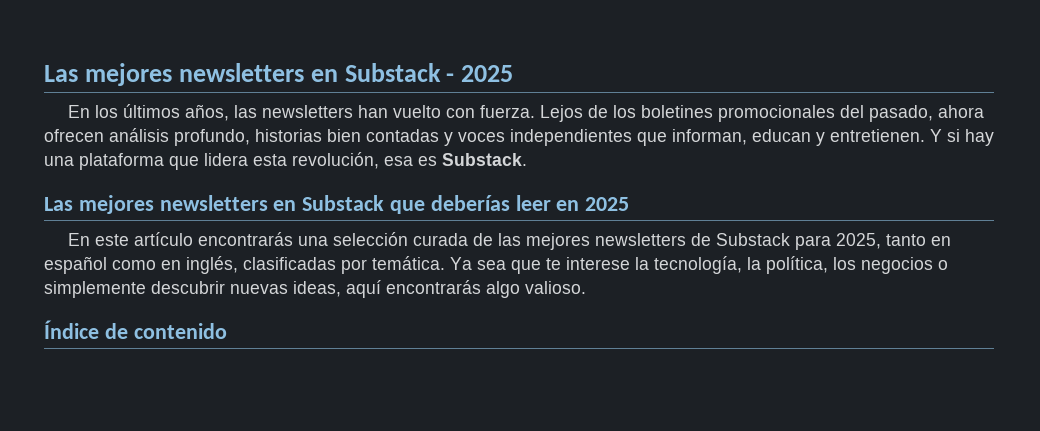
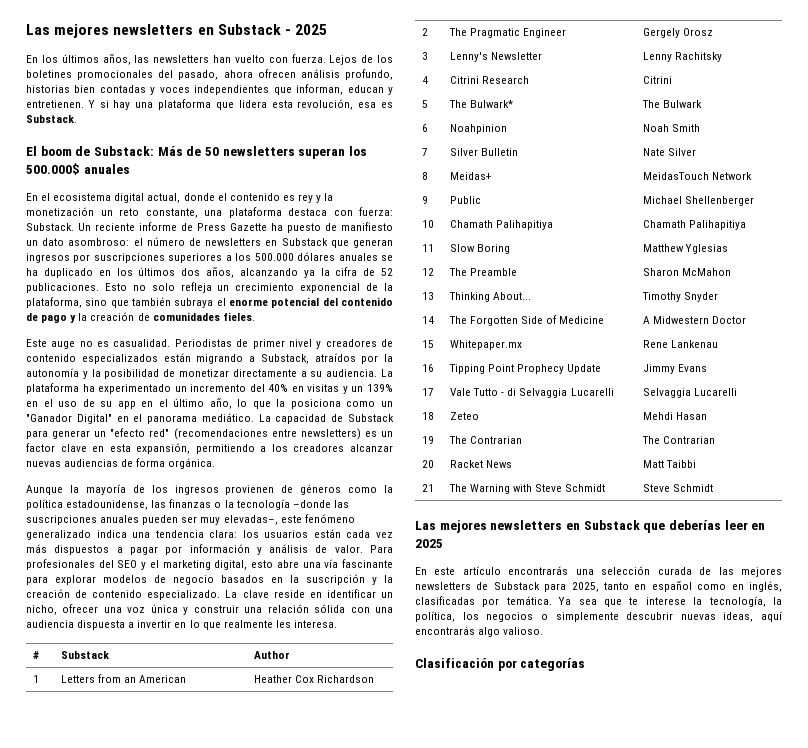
(527, 159) none -> [26,146,367,159] [26,163,130,175] [26,193,334,203] [26,207,393,218] [26,222,393,233] [26,237,393,248] [26,252,393,263] [26,267,393,278] [26,282,394,293] [26,297,393,308] [26,312,255,323] [26,339,394,349] [26,353,393,364] [26,368,394,379] [26,383,394,394] [26,398,393,409] [26,413,394,424] [26,428,393,440] [26,443,393,454] [26,458,216,469] [26,484,393,495] [26,499,349,510] [26,514,355,525] [26,529,393,540] [26,544,394,555] [26,559,393,570] [26,574,393,585] [26,589,393,600] [26,604,393,615] [26,620,337,630] [33,651,40,659] [61,651,110,659] [254,651,291,659] [33,675,40,683] [61,674,187,683] [254,675,375,683] [422,28,429,36] [449,28,567,38] [643,28,714,38] [422,52,429,60] [450,52,543,62] [643,52,723,62] [422,76,429,84] [450,76,530,84] [643,76,673,84] [422,100,429,108] [449,100,514,108] [642,100,703,108] [422,124,429,132] [450,124,508,134] [643,124,701,132] [422,148,429,156] [450,148,519,156] [643,148,697,156] [422,172,429,180] [450,172,492,180] [643,172,753,180] [422,196,429,204] [450,196,482,204] [643,196,755,206] [422,220,435,228] [450,220,554,230] [643,220,747,230] [422,244,435,252] [450,244,511,254] [643,244,729,254] [422,268,435,276] [449,268,518,276] [643,268,732,276] [422,292,435,300] [449,292,532,302] [642,292,719,302] [422,316,435,324] [449,315,605,326] [643,316,747,324] [422,340,435,348] [450,340,523,350] [643,340,719,348] [422,364,435,372] [449,364,602,374] [643,364,708,374] [422,388,435,396] [450,388,614,398] [643,388,738,398] [422,412,435,420] [450,412,480,420] [643,412,708,420] [422,436,435,444] [449,436,523,444] [642,436,716,444] [422,460,435,468] [450,460,513,468] [643,460,697,468] [422,484,435,492] [449,484,606,494] [643,484,714,492] // El boom de Substack: Más de 50 newsletters superan los 500.000$ anuales // En el ecosistema digital actual, donde el contenido es rey y la monetización un reto constante, una plataforma destaca con fuerza: Substack. Un reciente informe de Press Gazette ha puesto de manifiesto un dato asombroso: el número de newsletters en Substack que generan ingresos por suscripciones superiores a los 500.000 dólares anuales se ha duplicado en los últimos dos años, alcanzando ya la cifra de 52 publicaciones. Esto no solo refleja un crecimiento exponencial de la plataforma, sino que también subraya el enorme potencial del contenido de pago y la creación de comunidades fieles. // Este auge no es casualidad. Periodistas de primer nivel y creadores de contenido especializados están migrando a Substack, atraídos por la autonomía y la posibilidad de monetizar directamente a su audiencia. La plataforma ha experimentado un incremento del 40% en visitas y un 139% en el uso de su app en el último año, lo que la posiciona como un "Ganador Digital" en el panorama mediático. La capacidad de Substack para generar un "efecto red" (recomendaciones entre newsletters) es un factor clave en esta expansión, permitiendo a los creadores alcanzar nuevas audiencias de forma orgánica. // Aunque la mayoría de los ingresos provienen de géneros como la política estadounidense, las finanzas o la tecnología –donde las suscripciones anuales pueden ser muy elevadas–, este fenómeno generalizado indica una tendencia clara: los usuarios están cada vez más dispuestos a pagar por información y análisis de valor. Para profesionales del SEO y el marketing digital, esto abre una vía fascinante para explorar modelos de negocio basados en la suscripción y la creación de contenido especializado. La clave reside en identificar un nicho, ofrecer una voz única y construir una relación sólida con una audiencia dispuesta a invertir en lo que realmente les interesa. // # | Substack | Author // 1 | Letters from an American | Heather Cox Richardson // 2 | The Pragmatic Engineer | Gergely Orosz // 3 | Lenny's Newsletter | Lenny Rachitsky // 4 | Citrini Research | Citrini // 5 | The Bulwark* | The Bulwark // 6 | Noahpinion | Noah Smith // 7 | Silver Bulletin | Nate Silver // 8 | Meidas+ | MeidasTouch Network // 9 | Public | Michael Shellenberger // 10 | Chamath Palihapitiya | Chamath Palihapitiya // 11 | Slow Boring | Matthew Yglesias // 12 | The Preamble | Sharon McMahon // 13 | Thinking About... | Timothy Snyder // 14 | The Forgotten Side of Medicine | A Midwestern Doctor // 15 | Whitepaper.mx | Rene Lankenau // 16 | Tipping Point Prophecy Update | Jimmy Evans // 17 | Vale Tutto - di Selvaggia Lucarelli | Selvaggia Lucarelli // 18 | Zeteo | Mehdi Hasan // 19 | The Contrarian | The Contrarian // 20 | Racket News | Matt Taibbi // 21 | The Warning with Steve Schmidt | Steve Schmidt
[44,320,227,339] Índice de contenido -> [415,658,586,671] Clasificación por categorías

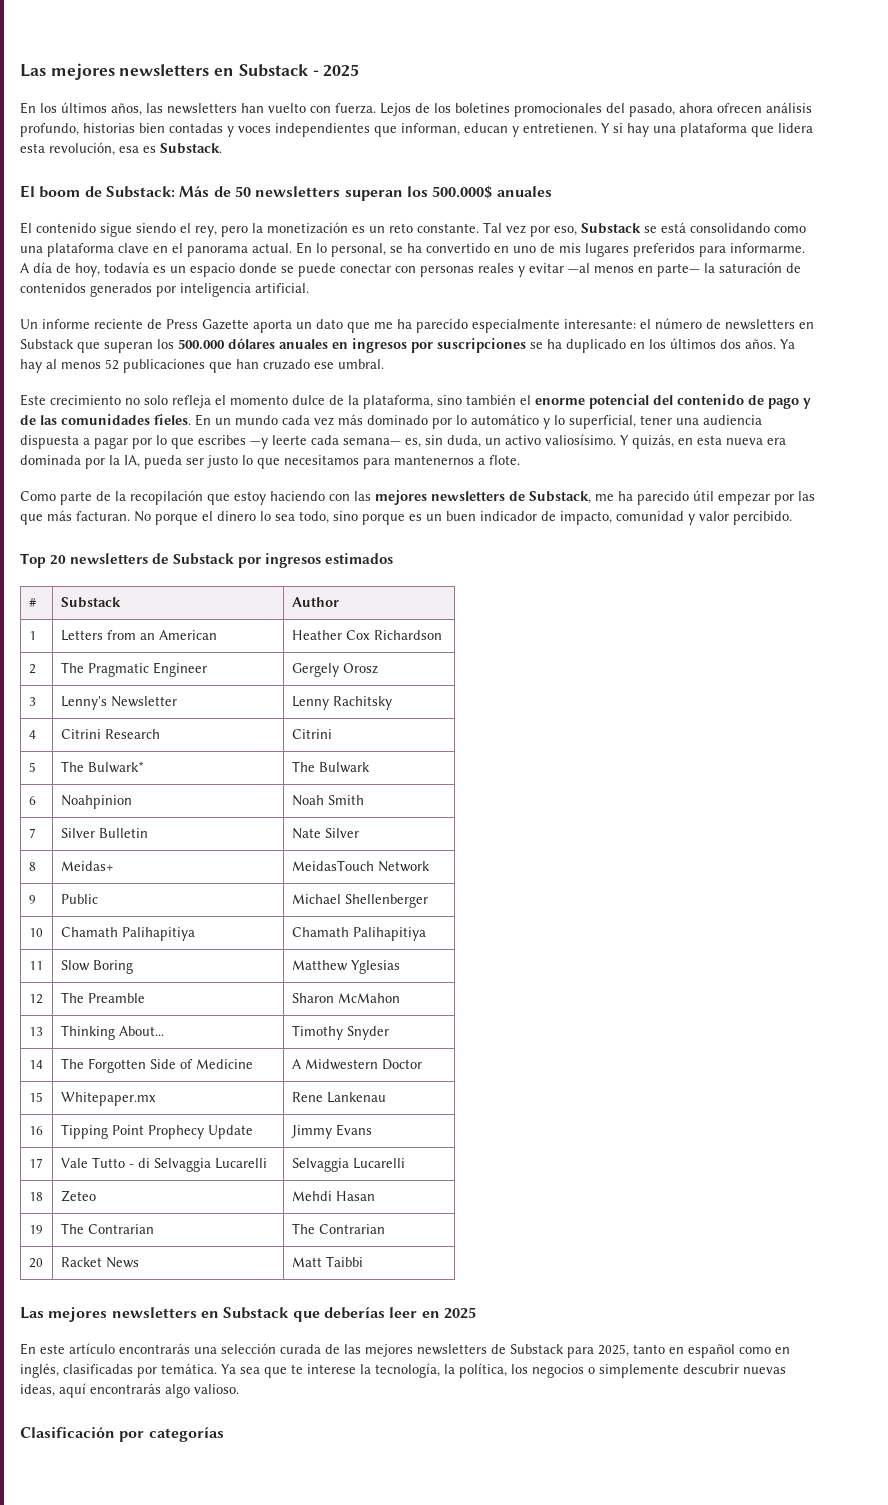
[26,193,322,203] En el ecosistema digital actual, donde el contenido es rey y -> [20,222,248,237] El contenido sigue siendo el rey, pero
(94, 211) none -> [352,226,365,233] es
[145,207,393,218] [26,222,393,233] [26,238,130,246] constante, una plataforma destaca con fuerza: Substack. Un reciente informe de Press Gazette ha puesto de manifiesto un dato asombroso: -> [417,222,806,237] [20,242,805,257] [20,262,801,277] [20,283,309,297] [20,319,636,333] constante. Tal vez por eso, Substack se está consolidando como una plataforma clave en el panorama actual. En lo personal, se ha convertido en uno de mis lugares preferidos para informarme. A día de hoy, todavía es un espacio donde se puede conectar con personas reales y evitar —al menos en parte— la saturación de contenidos generados por inteligencia artificial. // Un informe reciente de Press Gazette aporta un dato que me ha parecido especialmente interesante:
[352,239,393,248] [26,252,378,263] generan ingresos por suscripciones superiores a los 500.000 dólares anuales -> [104,338,526,353] superan los 500.000 dólares anuales en ingresos por suscripciones
[206,267,393,278] [26,282,361,293] años, alcanzando ya la cifra de 52 publicaciones. Esto no solo refleja un crecimiento exponencial -> [745,339,795,349] [20,359,384,373] [20,394,325,408] años. Ya hay al menos 52 publicaciones que han cruzado ese umbral. // Este crecimiento no solo refleja el momento dulce
[110,297,214,308] que también subraya -> [466,394,516,405] también
[78,312,150,321] la creación de -> [20,415,57,425] de las
[26,339,394,349] [26,353,393,364] [26,368,394,379] [26,383,394,394] [26,398,393,409] [26,413,394,424] [26,428,393,440] [26,443,393,454] [26,458,216,469] [26,484,393,495] [26,499,349,510] [26,514,355,525] [26,529,393,540] [26,544,394,555] [26,559,393,570] [26,574,393,585] [26,589,393,600] [26,604,393,615] [26,620,337,630] // Este auge no es casualidad. Periodistas de primer nivel y creadores de contenido especializados están migrando a Substack, atraídos por la autonomía y la posibilidad de monetizar directamente a su audiencia. La plataforma ha experimentado un incremento del 40% en visitas y un 139% en el uso de su app en el último año, lo que la posiciona como un "Ganador Digital" en el panorama mediático. La capacidad de Substack para generar un "efecto red" (recomendaciones entre newsletters) es un factor clave en esta expansión, permitiendo a los creadores alcanzar nuevas audiencias de forma orgánica. // Aunque la mayoría de los ingresos provienen de géneros como la política estadounidense, las finanzas o la tecnología –donde las suscripciones anuales pueden ser muy elevadas–, este fenómeno generalizado indica una tendencia clara: los usuarios están cada vez más dispuestos a pagar por información y análisis de valor. Para profesionales del SEO y el marketing digital, esto abre una vía fascinante para explorar modelos de negocio basados en la suscripción y la creación de contenido especializado. La clave reside en identificar un nicho, ofrecer una voz única y construir una relación sólida con una audiencia dispuesta a invertir en lo que realmente les interesa. -> [195,414,762,429] [20,434,786,449] [20,455,520,469] [20,490,815,505] [20,510,792,525] [20,553,394,568] En un mundo cada vez más dominado por lo automático y lo superficial, tener una audiencia dispuesta a pagar por lo que escribes —y leerte cada semana— es, sin duda, un activo valiosísimo. Y quizás, en esta nueva era dominada por la IA, pueda ser justo lo que necesitamos para mantenernos a flote. // Como parte de la recopilación que estoy haciendo con las mejores newsletters de Substack, me ha parecido útil empezar por las que más facturan. No porque el dinero lo sea todo, sino porque es un buen indicador de impacto, comunidad y valor percibido. // Top 20 newsletters de Substack por ingresos estimados
[422,484,435,492] [449,484,606,494] [643,484,714,492] // 21 | The Warning with Steve Schmidt | Steve Schmidt -> (363, 1261) none

